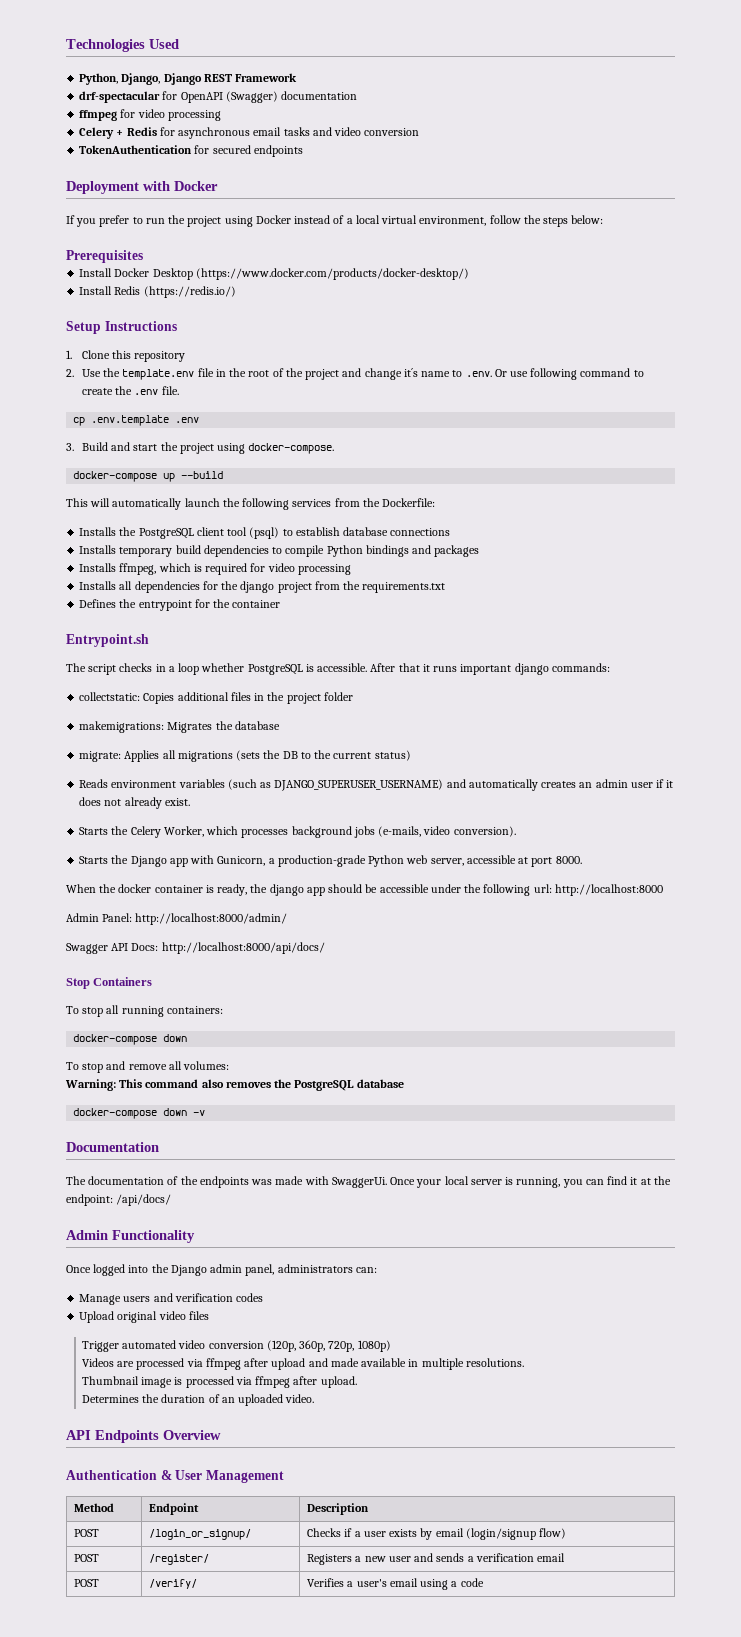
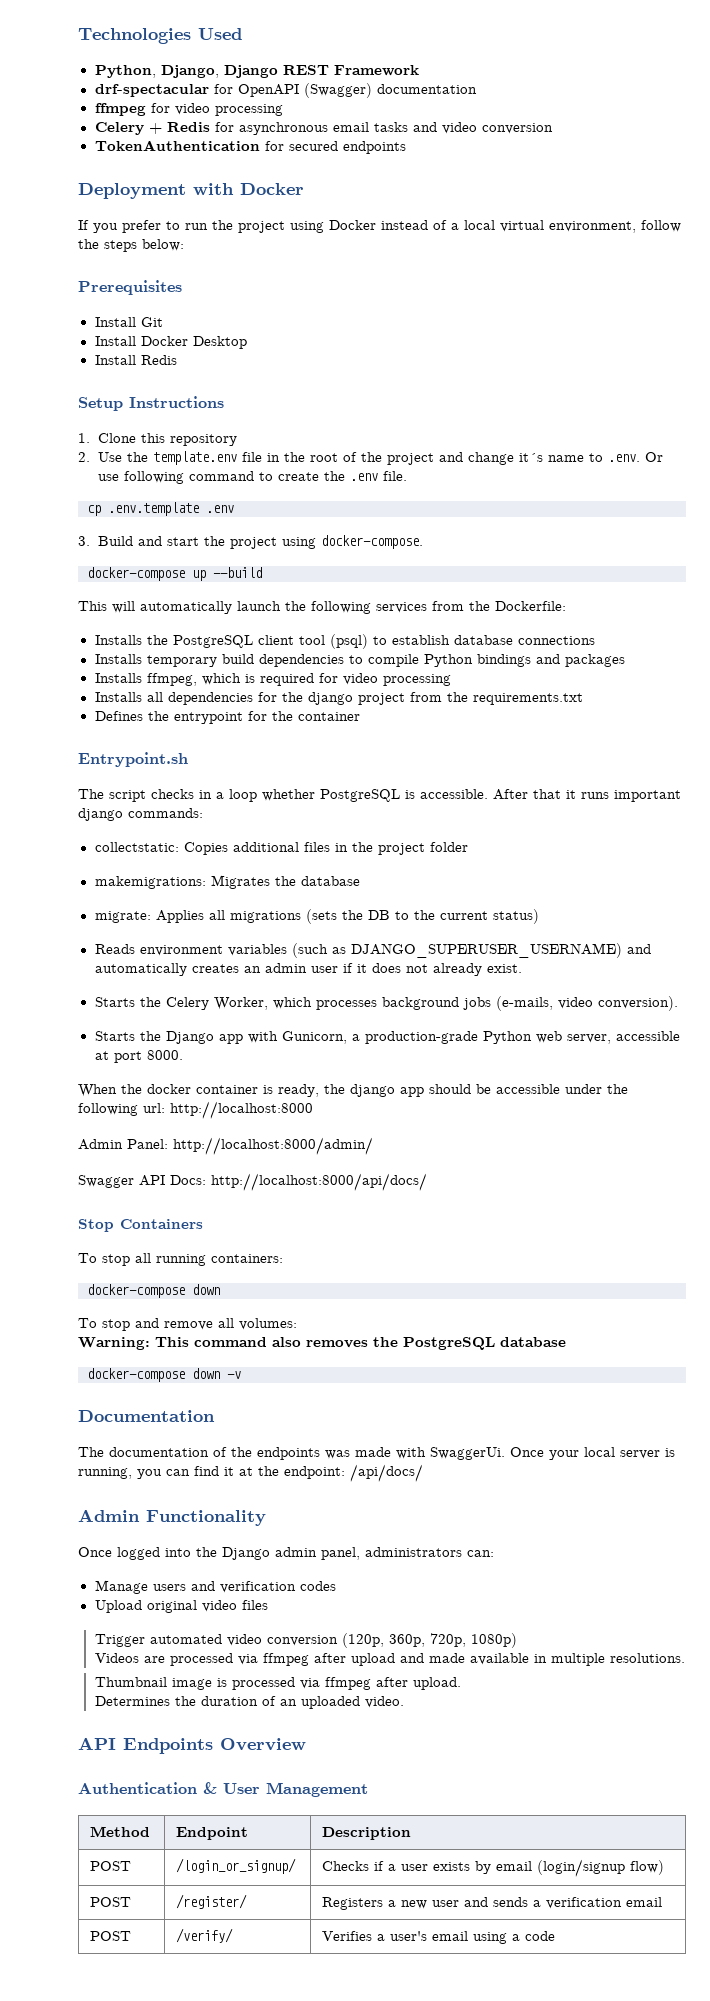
(143, 256) none -> [94,317,163,327] // Install Git
[195,268,469,280] (https://www.docker.com/products/docker-desktop/) -> (247, 342) none
[143,286,236,298] (https://redis.io/) -> (177, 360) none

